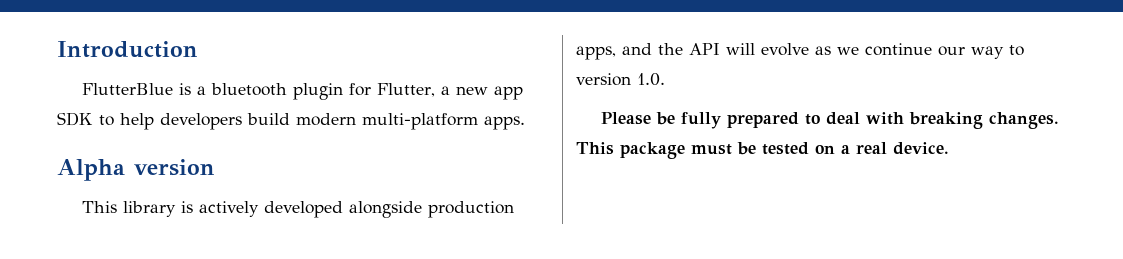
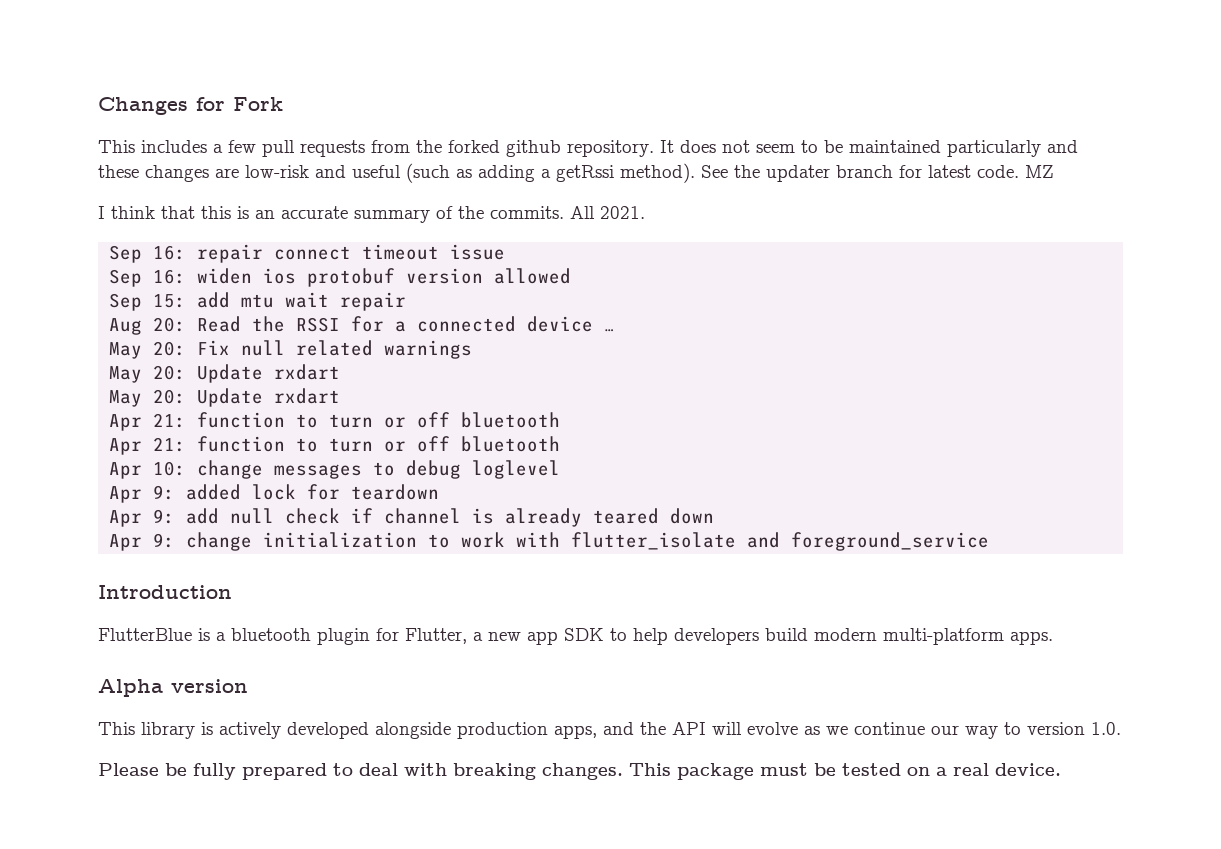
(57, 49) none -> [98,97,283,115] [98,140,1078,157] [98,163,1054,183] [98,206,645,223] [109,244,506,263] [109,268,572,287] [109,292,407,311] [109,316,616,335] [109,340,473,359] [109,364,341,383] [109,388,341,407] [109,412,561,431] [109,436,561,455] [109,460,561,479] [109,484,440,503] [109,508,715,527] [109,532,990,551] Changes for Fork // This includes a few pull requests from the forked github repository. It does not seem to be maintained particularly and these changes are low-risk and useful (such as adding a getRssi method). See the updater branch for latest code. MZ // I think that this is an accurate summary of the commits. All 2021. // Sep 16: repair connect timeout issue // Sep 16: widen ios protobuf version allowed // Sep 15: add mtu wait repair // Aug 20: Read the RSSI for a connected device … // May 20: Fix null related warnings // May 20: Update rxdart // May 20: Update rxdart // Apr 21: function to turn or off bluetooth // Apr 21: function to turn or off bluetooth // Apr 10: change messages to debug loglevel // Apr 9: added lock for teardown // Apr 9: add null check if channel is already teared down // Apr 9: change initialization to work with flutter_isolate and foreground_service //

